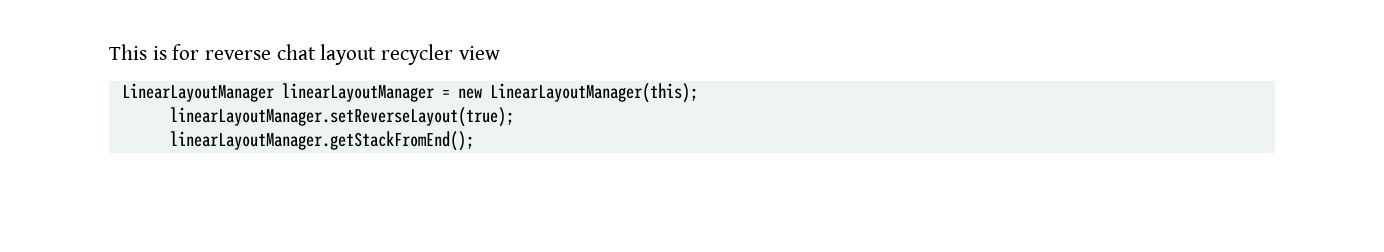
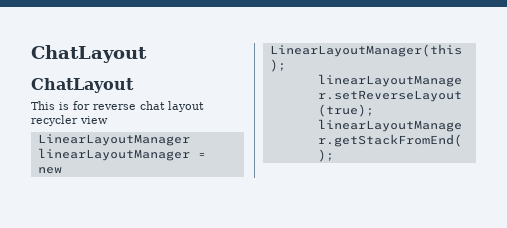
(109, 52) none -> [31,45,147,63] [31,78,134,93] ChatLayout // ChatLayout //

